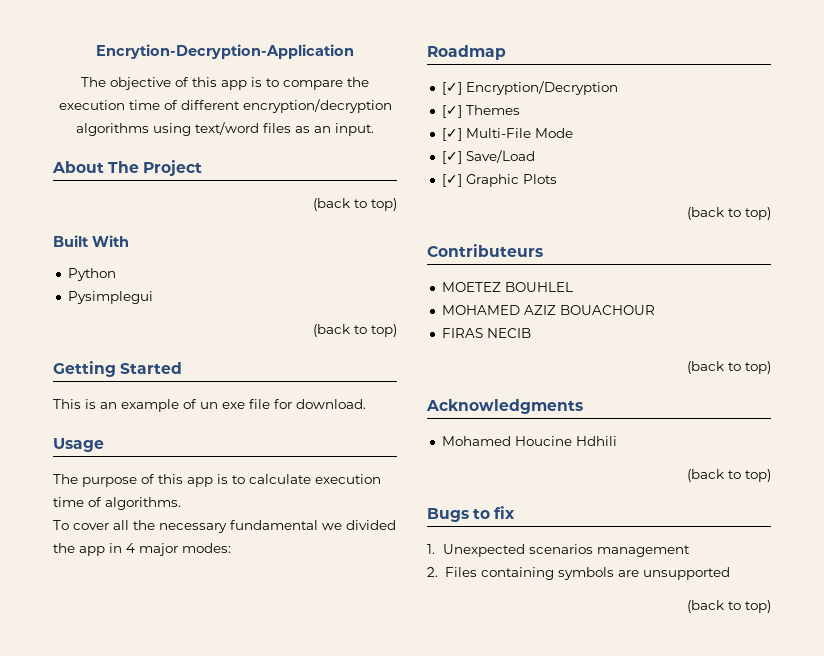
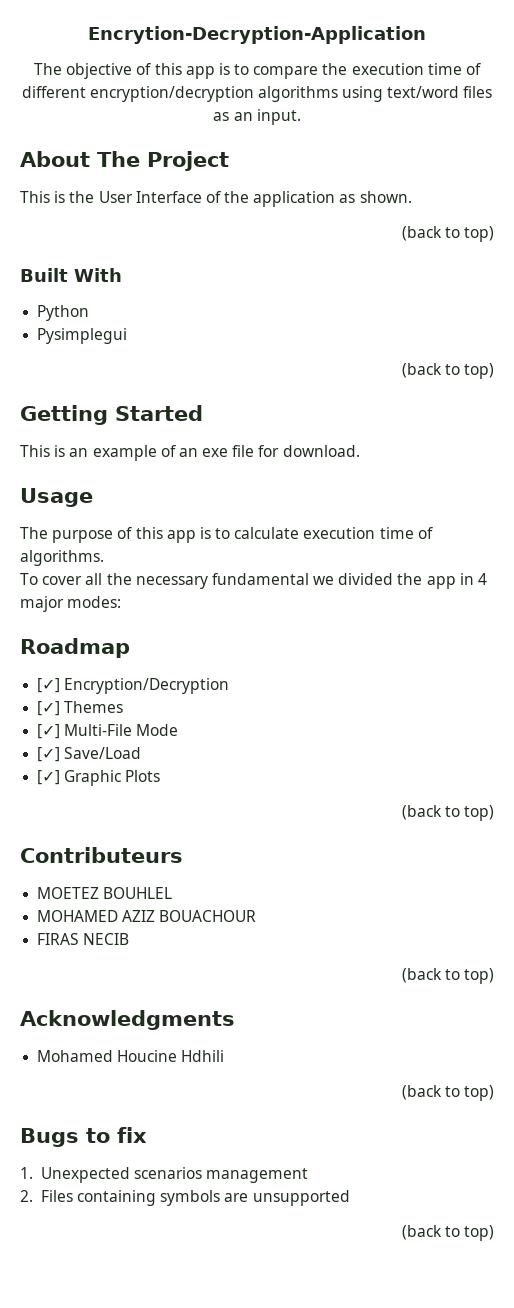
(203, 168) none -> [20,191,412,207] // This is the User Interface of the application as shown.
[200,402,218,409] un -> [178,448,198,457] an

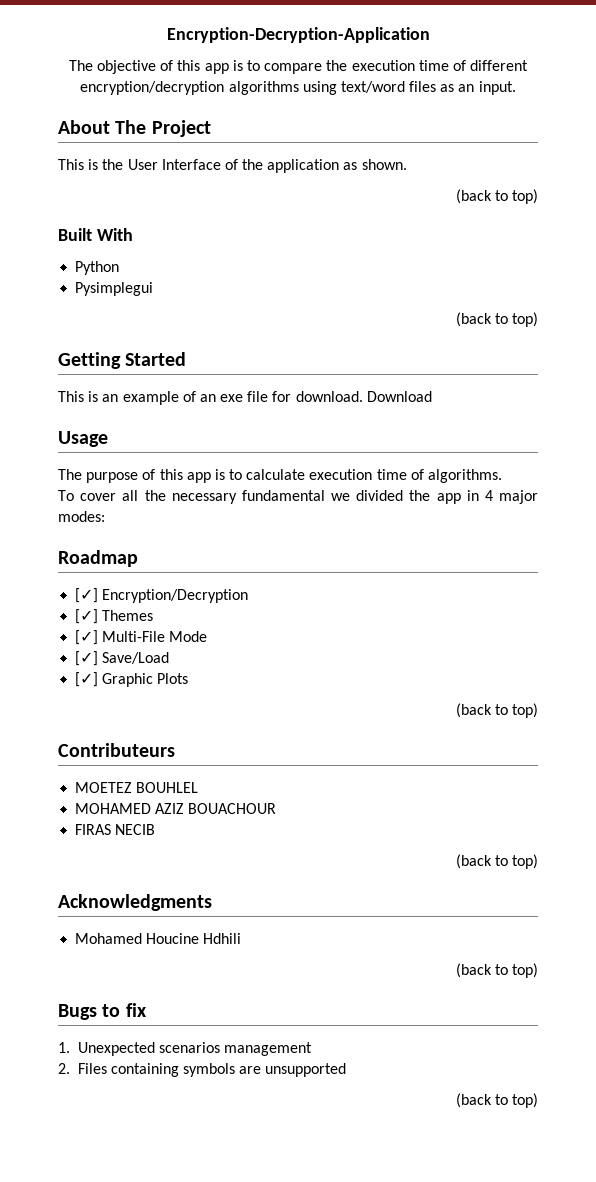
[88,26,426,44] Encrytion-Decryption-Application -> [166,27,430,43] Encryption-Decryption-Application
(360, 451) none -> [366,391,432,402] Download

